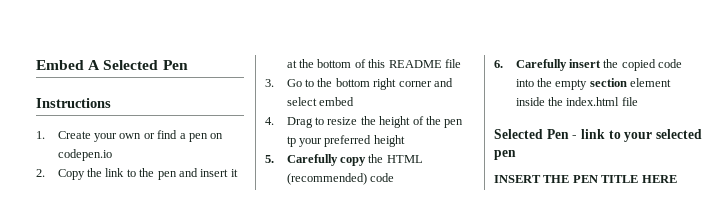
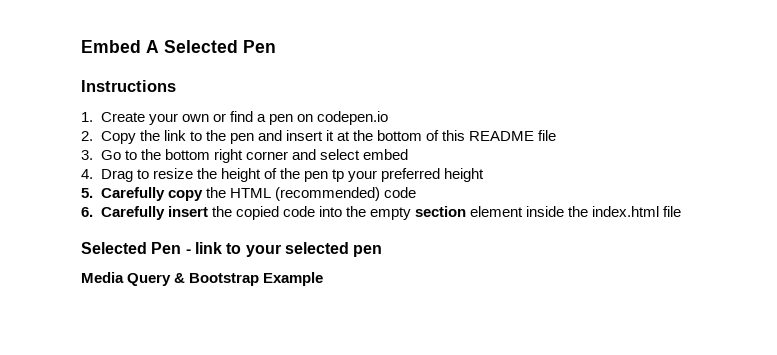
[494,175,677,183] INSERT THE PEN TITLE HERE -> [81,272,324,286] Media Query & Bootstrap Example

